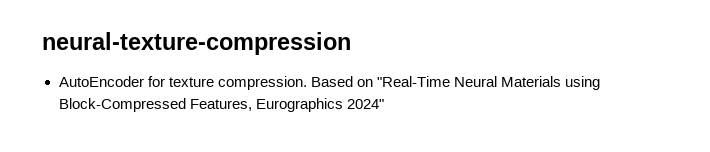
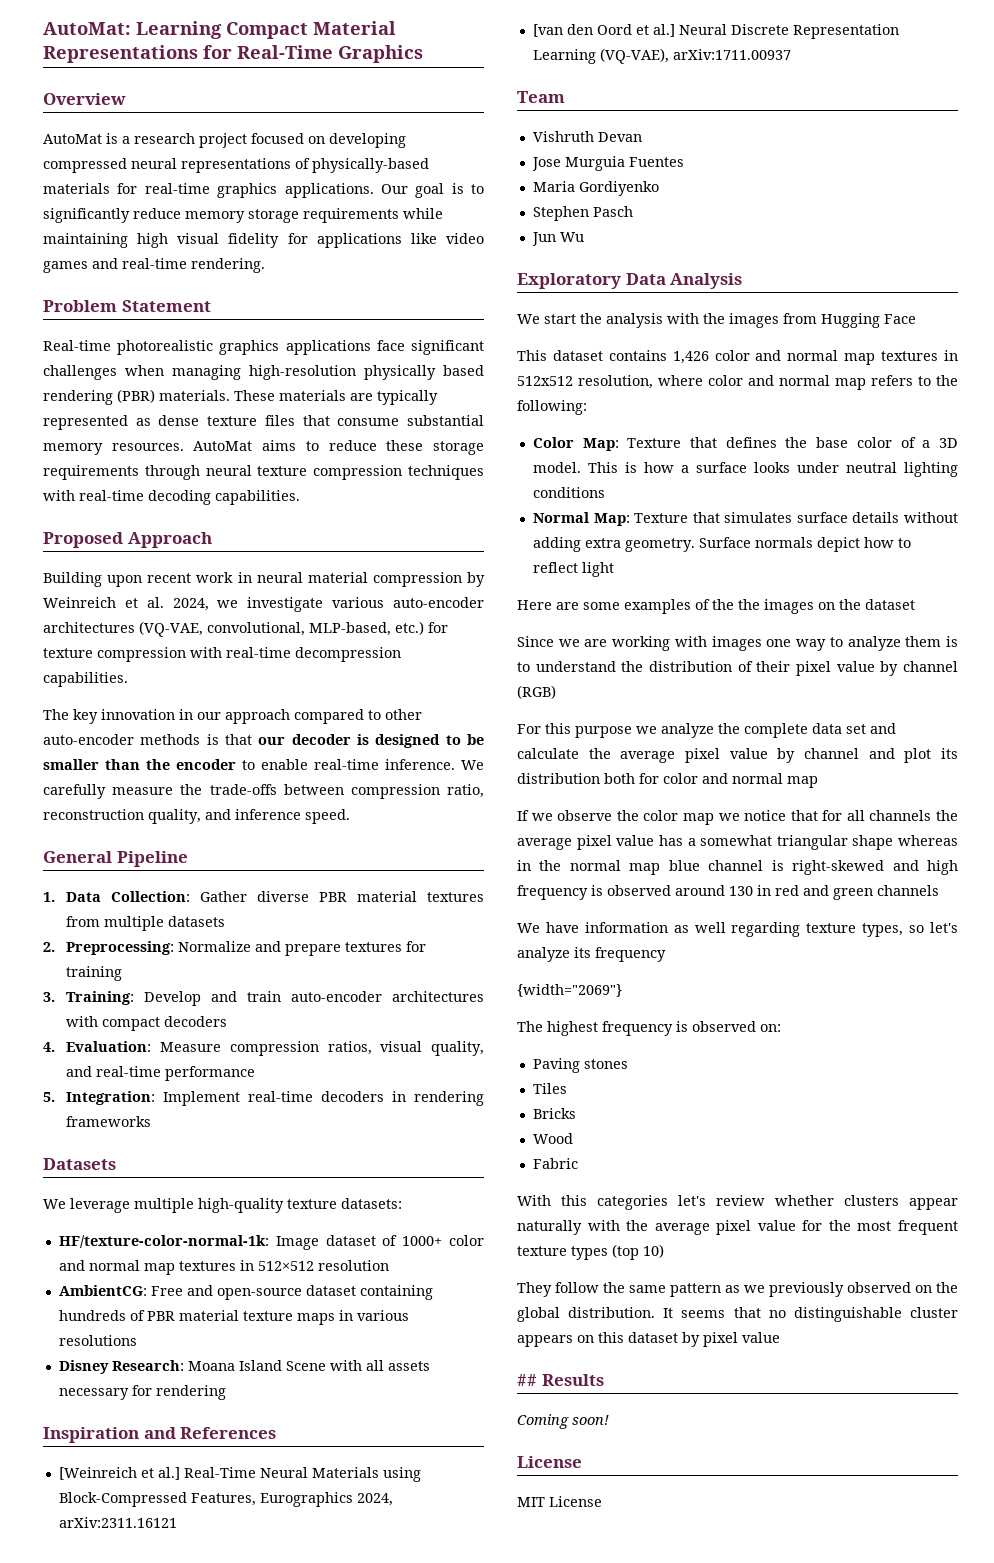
[42,32,351,55] [58,76,450,90] neural-texture-compression // AutoEncoder for texture compression. Based on "Real-Time -> [43,21,396,39] [43,45,423,63] [43,93,126,105] [43,133,406,148] [43,158,429,173] [43,183,484,198] [43,208,443,223] [43,233,485,248] [43,258,265,273] [43,300,211,312] [43,340,484,355] [43,365,484,380] [43,389,438,405] [43,415,484,430] [43,440,485,455] [43,465,485,480] [43,490,300,505] [43,532,212,548] [43,572,485,587] [43,597,484,612] [43,621,448,637] [43,647,401,662] [43,672,128,687] [43,709,422,724] [43,734,484,748] [43,759,484,770] [43,784,484,799] [43,809,350,824] [43,851,188,867] [43,891,484,902] [66,916,226,931] [43,941,427,956] [66,966,123,981] [43,991,484,1006] [66,1016,228,1031] [43,1041,484,1056] [66,1066,256,1081] [43,1091,484,1106] [66,1116,152,1127] [43,1158,116,1170] [43,1198,402,1213] [58,1235,484,1250] [58,1260,389,1275] [58,1285,433,1300] [58,1310,409,1325] [58,1335,137,1346] [58,1360,430,1374] [58,1385,226,1400] [43,1427,277,1443] [58,1467,256,1480] AutoMat: Learning Compact Material Representations for Real-Time Graphics // Overview // AutoMat is a research project focused on developing compressed neural representations of physically-based materials for real-time graphics applications. Our goal is to significantly reduce memory storage requirements while maintaining high visual fidelity for applications like video games and real-time rendering. // Problem Statement // Real-time photorealistic graphics applications face significant challenges when managing high-resolution physically based rendering (PBR) materials. These materials are typically represented as dense texture files that consume substantial memory resources. AutoMat aims to reduce these storage requirements through neural texture compression techniques with real-time decoding capabilities. // Proposed Approach // Building upon recent work in neural material compression by Weinreich et al. 2024, we investigate various auto-encoder architectures (VQ-VAE, convolutional, MLP-based, etc.) for texture compression with real-time decompression capabilities. // The key innovation in our approach compared to other auto-encoder methods is that our decoder is designed to be smaller than the encoder to enable real-time inference. We carefully measure the trade-offs between compression ratio, reconstruction quality, and inference speed. // General Pipeline // 1. Data Collection: Gather diverse PBR material textures from multiple datasets // 2. Preprocessing: Normalize and prepare textures for training // 3. Training: Develop and train auto-encoder architectures with compact decoders // 4. Evaluation: Measure compression ratios, visual quality, and real-time performance // 5. Integration: Implement real-time decoders in rendering frameworks // Datasets // We leverage multiple high-quality texture datasets: // HF/texture-color-normal-1k: Image dataset of 1000+ color and normal map textures in 512×512 resolution // AmbientCG: Free and open-source dataset containing hundreds of PBR material texture maps in various resolutions // Disney Research: Moana Island Scene with all assets necessary for rendering // Inspiration and References // [Weinreich et al.] Real-Time
[346,99,384,109] 2024" -> [356,1493,393,1506] [58,1517,177,1528] [532,24,899,39] [532,48,791,64] [517,91,565,103] [532,131,642,142] [531,156,684,171] [532,181,659,196] [532,206,633,221] [531,232,584,246] [517,273,743,289] [517,313,916,328] [517,350,959,365] [517,375,958,390] [517,400,587,415] [532,437,958,451] [532,462,958,477] [532,487,605,498] [532,512,958,526] [532,537,911,552] [532,562,614,577] [517,599,915,614] [517,636,959,651] [517,661,958,676] [517,685,556,699] [517,723,896,738] [517,748,958,763] [517,773,818,788] [517,810,958,825] [517,835,958,850] [517,860,958,875] [517,885,939,900] [517,922,959,937] [517,947,666,962] [517,984,622,997] [517,1021,781,1036] [532,1058,628,1073] [532,1083,567,1094] [532,1108,576,1119] [532,1133,573,1144] [532,1158,578,1169] [517,1195,958,1210] [517,1220,958,1235] [517,1244,664,1260] [517,1282,958,1297] [517,1307,958,1322] [517,1332,780,1347] [517,1374,604,1386] [517,1414,609,1429] [517,1456,582,1468] [517,1496,602,1507] 2024, arXiv:2311.16121 // [van den Oord et al.] Neural Discrete Representation Learning (VQ-VAE), arXiv:1711.00937 // Team // Vishruth Devan // Jose Murguia Fuentes // Maria Gordiyenko // Stephen Pasch // Jun Wu // Exploratory Data Analysis // We start the analysis with the images from Hugging Face // This dataset contains 1,426 color and normal map textures in 512x512 resolution, where color and normal map refers to the following: // Color Map: Texture that defines the base color of a 3D model. This is how a surface looks under neutral lighting conditions // Normal Map: Texture that simulates surface details without adding extra geometry. Surface normals depict how to reflect light // Here are some examples of the the images on the dataset // Since we are working with images one way to analyze them is to understand the distribution of their pixel value by channel (RGB) // For this purpose we analyze the complete data set and calculate the average pixel value by channel and plot its distribution both for color and normal map // If we observe the color map we notice that for all channels the average pixel value has a somewhat triangular shape whereas in the normal map blue channel is right-skewed and high frequency is observed around 130 in red and green channels // We have information as well regarding texture types, so let's analyze its frequency // {width="2069"} // The highest frequency is observed on: // Paving stones // Tiles // Bricks // Wood // Fabric // With this categories let's review whether clusters appear naturally with the average pixel value for the most frequent texture types (top 10) // They follow the same pattern as we previously observed on the global distribution. It seems that no distinguishable cluster appears on this dataset by pixel value // ## Results // Coming soon! // License // MIT License

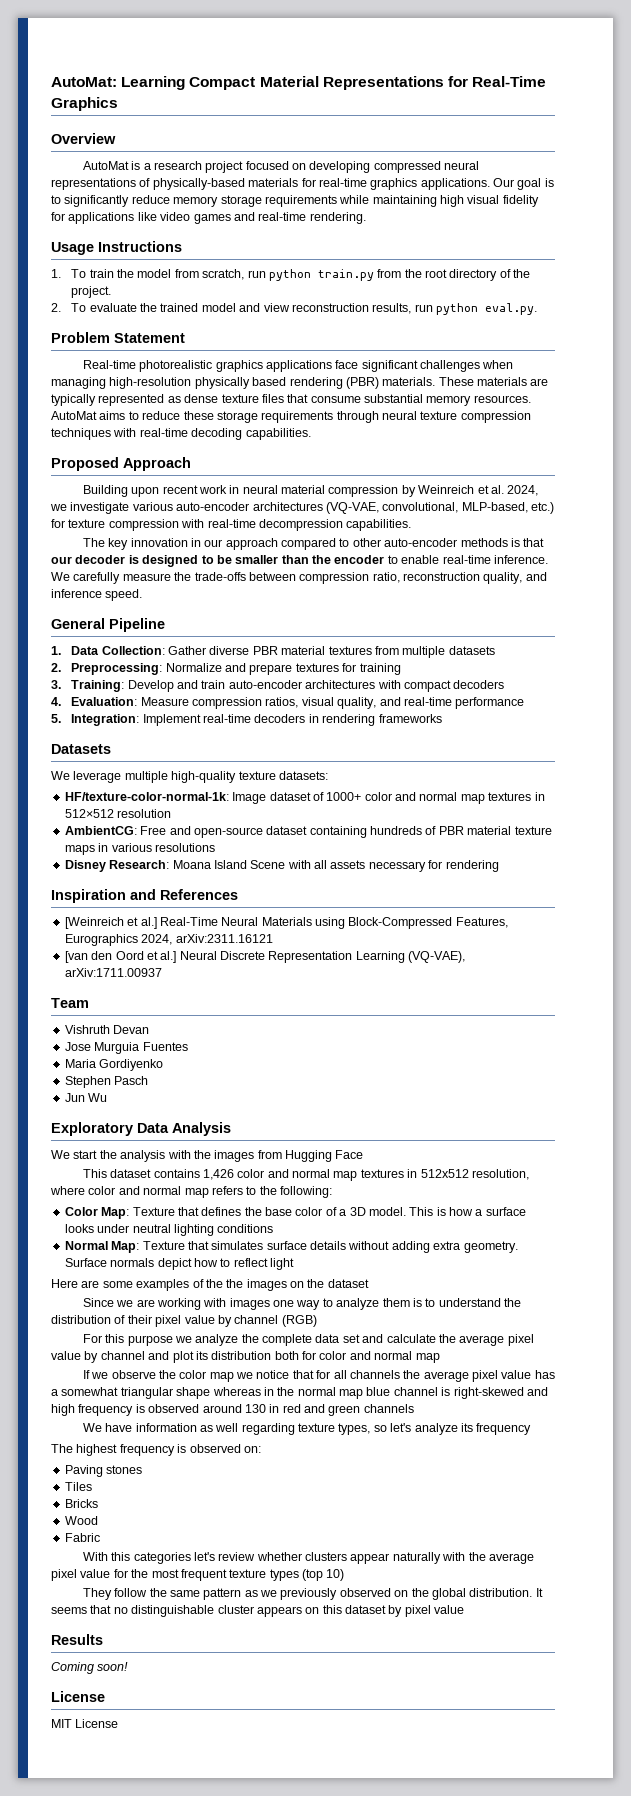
(265, 265) none -> [51,241,182,255] [51,269,531,281] [71,286,112,298] [51,303,538,315] // Usage Instructions // 1. To train the model from scratch, run python train.py from the root directory of the project. // 2. To evaluate the trained model and view reconstruction results, run python eval.py.
[517,984,622,997] // {width="2069"} -> (532, 1429) none
[517,1374,537,1386] ## -> (465, 1609) none

